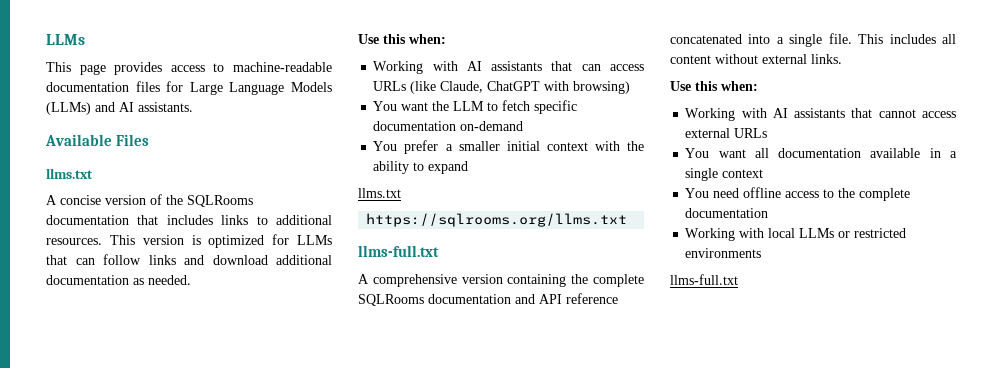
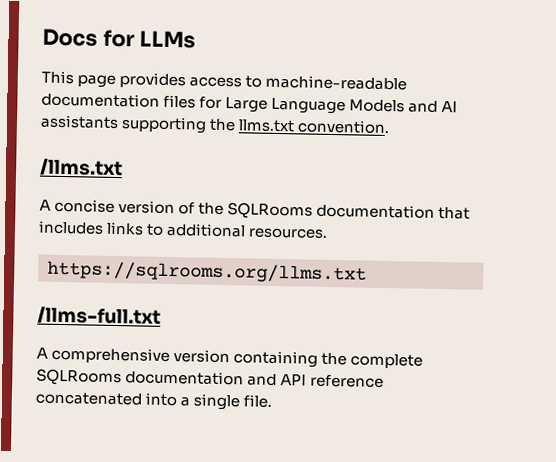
(46, 39) none -> [42,28,135,48] Docs for
[46,102,91,115] (LLMs) -> (406, 106) none
[138,102,193,112] [45,134,150,146] [46,168,93,179] assistants. // Available Files // llms.txt -> [40,114,391,135] [39,158,123,178] assistants supporting the llms.txt convention. // /llms.txt
[109,234,333,248] [46,254,332,265] [46,275,191,285] [358,34,446,44] [373,61,644,74] [373,81,631,94] [373,100,578,114] [373,121,524,131] [373,140,644,154] [373,161,469,174] [358,188,401,198] This version is optimized for LLMs that can follow links and download additional documentation as needed. // Use this when: // Working with AI assistants that can access URLs (like Claude, ChatGPT with browsing) // You want the LLM to fetch specific documentation on-demand // You prefer a smaller initial context with the ability to expand // llms.txt -> (329, 233) none
[358,245,439,257] llms-full.txt -> [37,306,161,326] /llms-full.txt
[858,34,956,44] [670,54,842,64] [670,81,758,91] [685,108,956,121] [685,128,768,138] [685,148,957,158] [685,168,764,181] [685,187,911,201] [685,208,769,218] [685,228,907,241] [685,248,762,258] [670,274,738,285] This includes all content without external links. // Use this when: // Working with AI assistants that cannot access external URLs // You want all documentation available in a single context // You need offline access to the complete documentation // Working with local LLMs or restricted environments // llms-full.txt -> (273, 401) none

